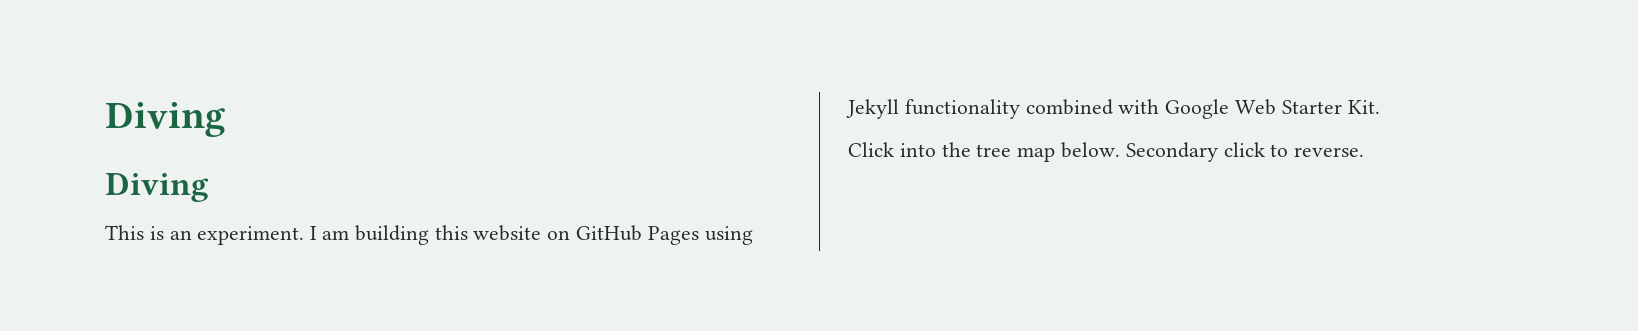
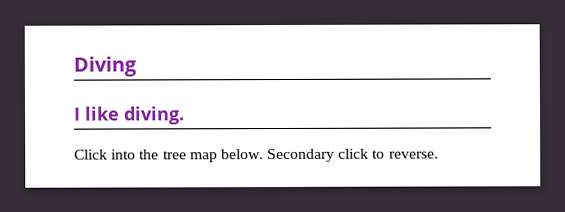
[105,102,225,137] [105,172,209,202] [105,225,753,245] [846,99,1380,119] Diving // Diving // This is an experiment. I am building this website on GitHub Pages using Jekyll functionality combined with Google Web Starter Kit. -> [73,56,137,77] [74,106,185,125] Diving // I like diving.

